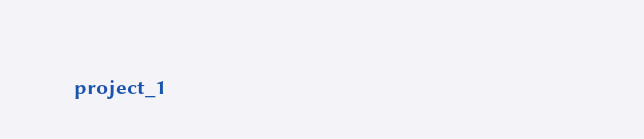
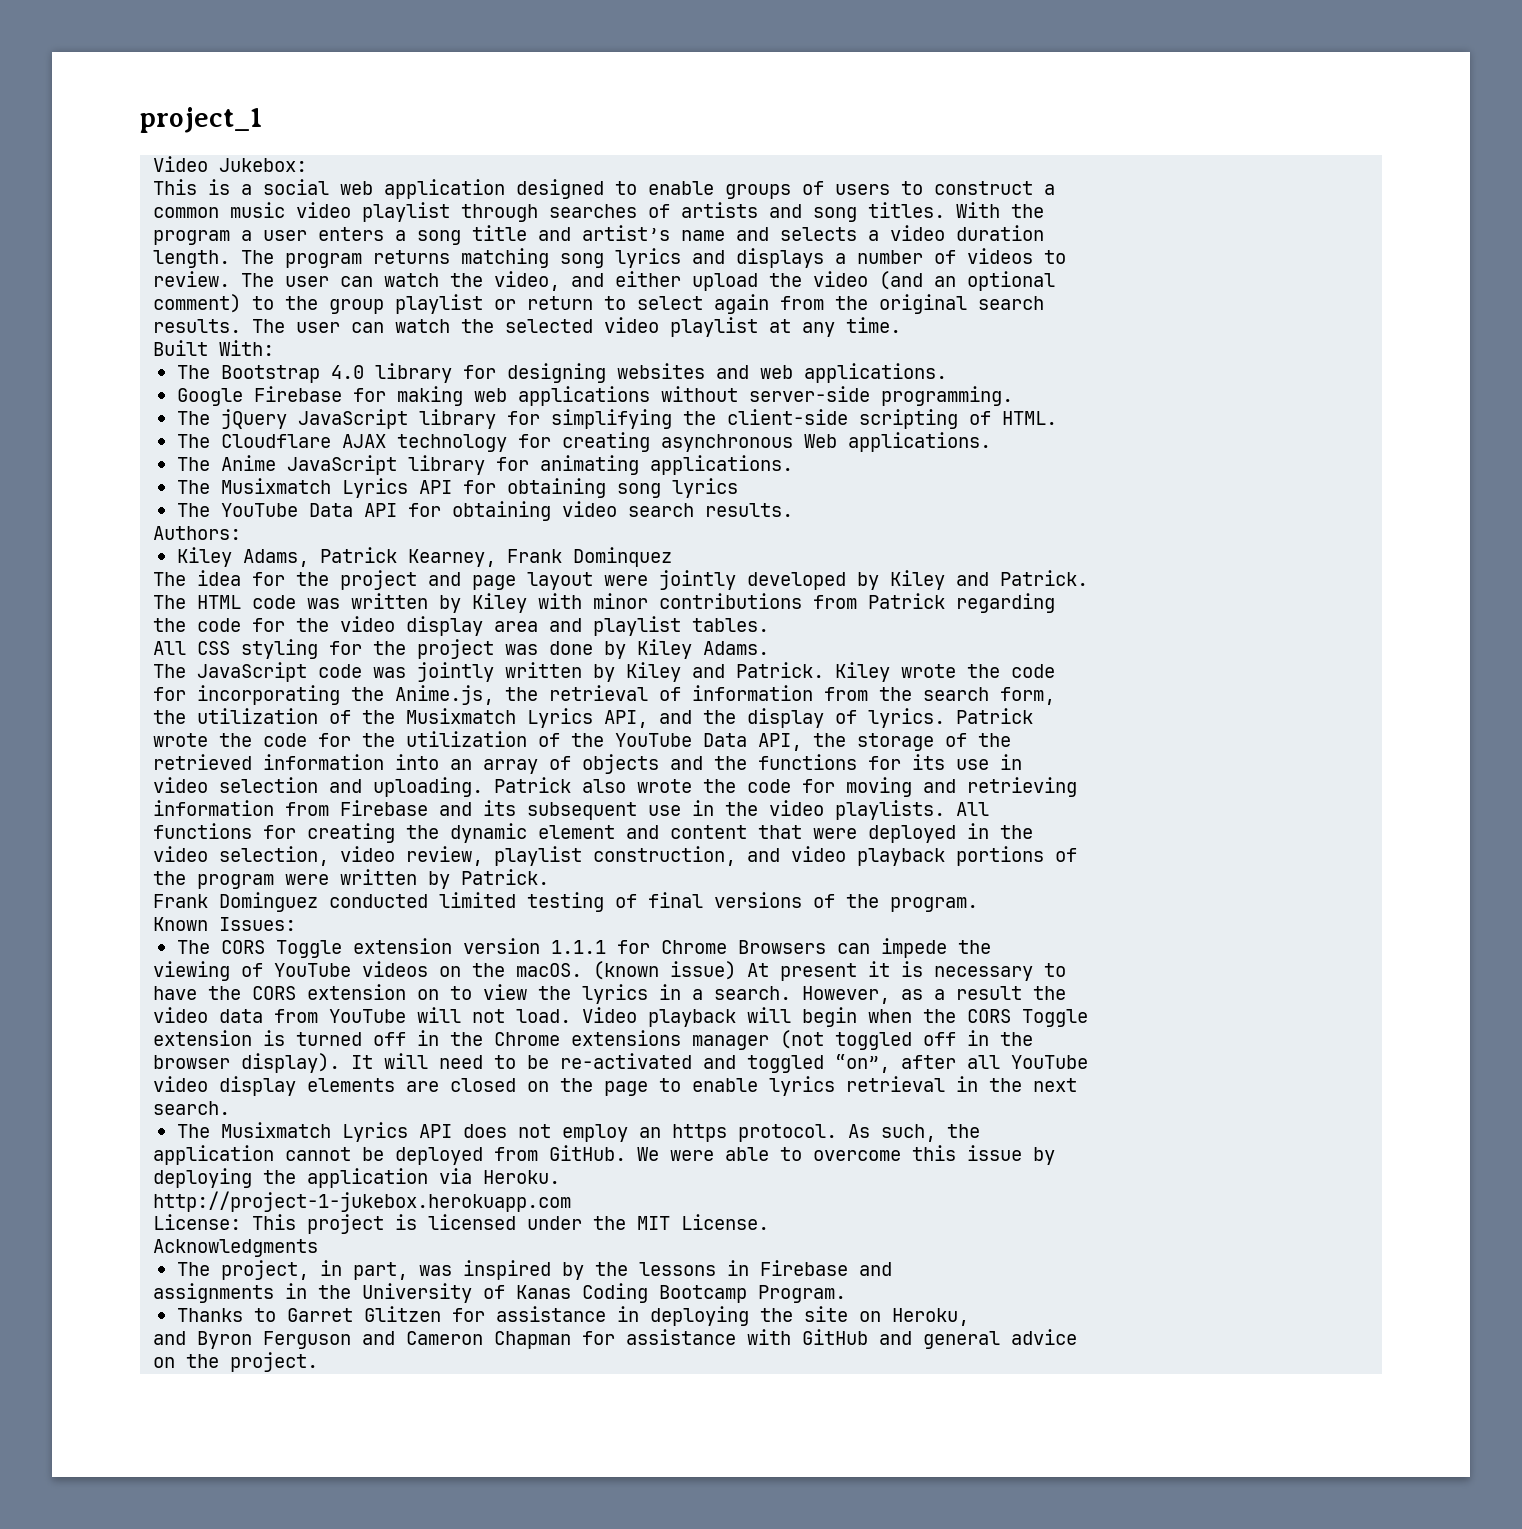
(166, 89) none -> [153,156,308,172] [153,179,1056,199] [153,202,1045,222] [153,225,1045,245] [153,248,1067,268] [153,271,1056,291] [153,294,1045,314] [153,317,902,337] [153,340,275,356] [177,363,948,383] [177,386,1014,406] [177,409,1058,429] [177,432,992,452] [177,455,794,475] [177,478,739,498] [177,501,794,521] [153,526,242,540] [177,547,673,567] [153,570,1089,590] [153,593,1056,613] [153,616,770,636] [153,639,770,659] [153,662,1056,682] [153,685,1056,705] [153,708,1034,728] [153,731,1012,751] [153,754,1023,774] [153,777,1078,797] [153,800,990,820] [153,823,1034,843] [153,846,1078,866] [153,869,550,889] [153,892,979,912] [153,917,297,931] [177,938,992,958] [153,961,1067,981] [153,984,1067,1004] [153,1007,1089,1027] [153,1030,1034,1050] [153,1053,1089,1073] [153,1076,1078,1096] [153,1101,231,1115] [177,1122,981,1142] [153,1145,1056,1165] [153,1168,561,1188] [153,1191,572,1212] [153,1214,770,1234] [153,1239,319,1257] [177,1260,893,1280] [153,1283,847,1303] [177,1306,970,1326] [153,1329,1078,1349] [153,1352,319,1372] // Video Jukebox: // This is a social web application designed to enable groups of users to construct a // common music video playlist through searches of artists and song titles. With the // program a user enters a song title and artist’s name and selects a video duration // length. The program returns matching song lyrics and displays a number of videos to // review. The user can watch the video, and either upload the video (and an optional // comment) to the group playlist or return to select again from the original search // results. The user can watch the selected video playlist at any time. // Built With: // The Bootstrap 4.0 library for designing websites and web applications. // Google Firebase for making web applications without server-side programming. // The jQuery JavaScript library for simplifying the client-side scripting of HTML. // The Cloudflare AJAX technology for creating asynchronous Web applications. // The Anime JavaScript library for animating applications. // The Musixmatch Lyrics API for obtaining song lyrics // The YouTube Data API for obtaining video search results. // Authors: // Kiley Adams, Patrick Kearney, Frank Dominquez // The idea for the project and page layout were jointly developed by Kiley and Patrick. // The HTML code was written by Kiley with minor contributions from Patrick regarding // the code for the video display area and playlist tables. // All CSS styling for the project was done by Kiley Adams. // The JavaScript code was jointly written by Kiley and Patrick. Kiley wrote the code // for incorporating the Anime.js, the retrieval of information from the search form, // the utilization of the Musixmatch Lyrics API, and the display of lyrics. Patrick // wrote the code for the utilization of the YouTube Data API, the storage of the // retrieved information into an array of objects and the functions for its use in // video selection and uploading. Patrick also wrote the code for moving and retrieving // information from Firebase and its subsequent use in the video playlists. All // functions for creating the dynamic element and content that were deployed in the // video selection, video review, playlist construction, and video playback portions of // the program were written by Patrick. // Frank Dominguez conducted limited testing of final versions of the program. // Known Issues: // The CORS Toggle extension version 1.1.1 for Chrome Browsers can impede the // viewing of YouTube videos on the macOS. (known issue) At present it is necessary to // have the CORS extension on to view the lyrics in a search. However, as a result the // video data from YouTube will not load. Video playback will begin when the CORS Toggle // extension is turned off in the Chrome extensions manager (not toggled off in the // browser display). It will need to be re-activated and toggled “on”, after all YouTube // video display elements are closed on the page to enable lyrics retrieval in the next // search. // The Musixmatch Lyrics API does not employ an https protocol. As such, the // application cannot be deployed from GitHub. We were able to overcome this issue by // deploying the application via Heroku. // http://project-1-jukebox.herokuapp.com // License: This project is licensed under the MIT License. // Acknowledgments // The project, in part, was inspired by the lessons in Firebase and // assignments in the University of Kanas Coding Bootcamp Program. // Thanks to Garret Glitzen for assistance in deploying the site on Heroku, // and Byron Ferguson and Cameron Chapman for assistance with GitHub and general advice // on the project.

